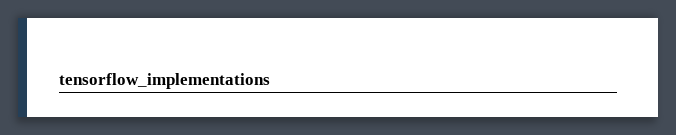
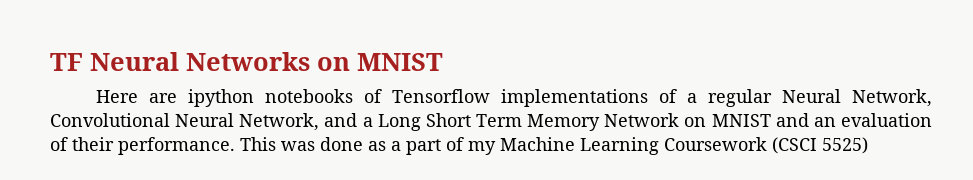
[59,73,270,89] tensorflow_implementations -> [50,52,443,71] [95,89,933,107] [50,113,932,131] [50,137,868,155] TF Neural Networks on MNIST // Here are ipython notebooks of Tensorflow implementations of a regular Neural Network, Convolutional Neural Network, and a Long Short Term Memory Network on MNIST and an evaluation of their performance. This was done as a part of my Machine Learning Coursework (CSCI 5525)

